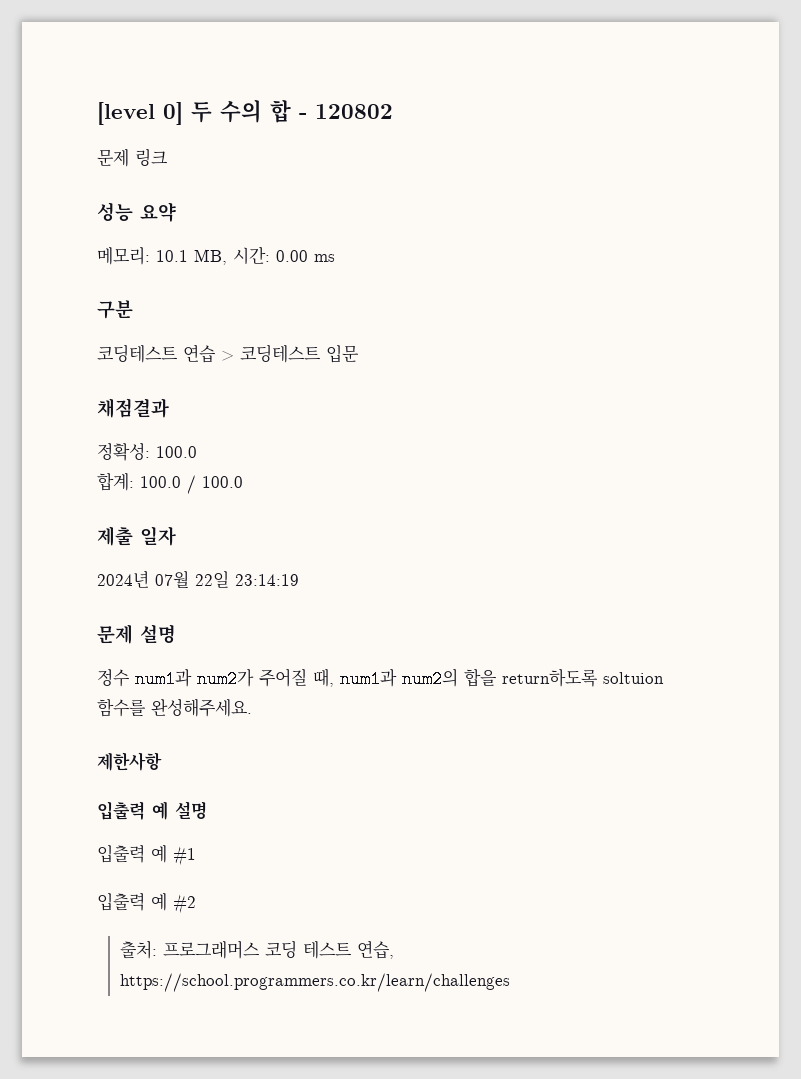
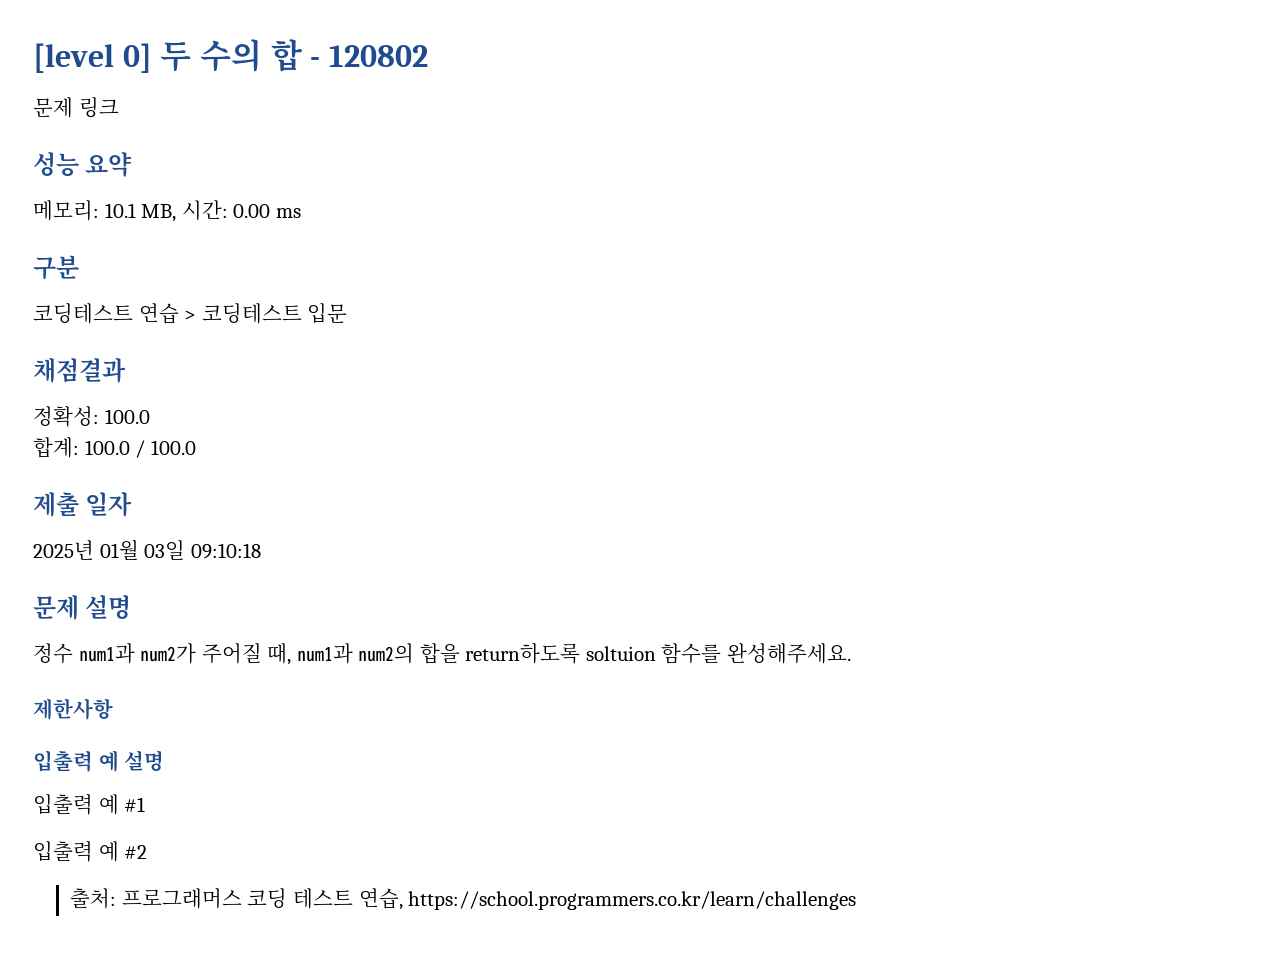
[97,571,299,588] 2024년 07월 22일 23:14:19 -> [33,539,261,560] 2025년 01월 03일 09:10:18

